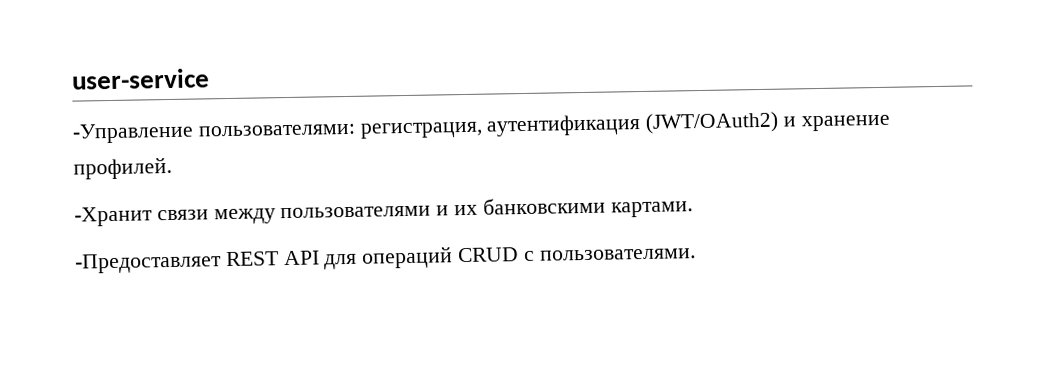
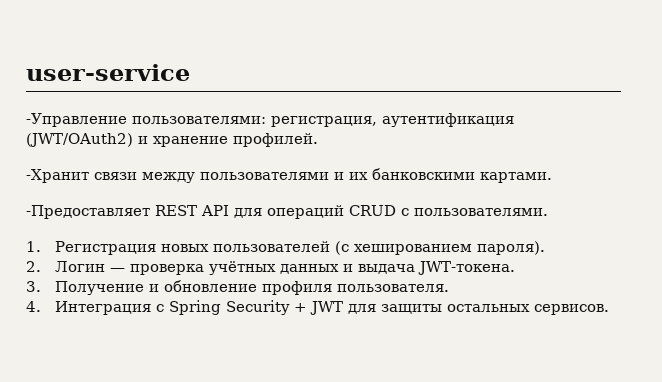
(696, 254) none -> [26,241,545,255] [26,261,515,275] [26,280,449,295] [26,300,609,315] // 1. Регистрация новых пользователей (с хешированием пароля). // 2. Логин — проверка учётных данных и выдача JWT-токена. // 3. Получение и обновление профиля пользователя. // 4. Интеграция с Spring Security + JWT для защиты остальных сервисов.

